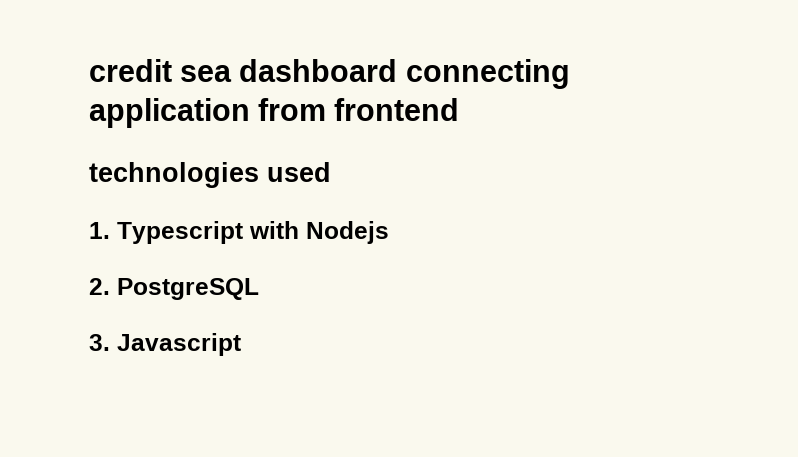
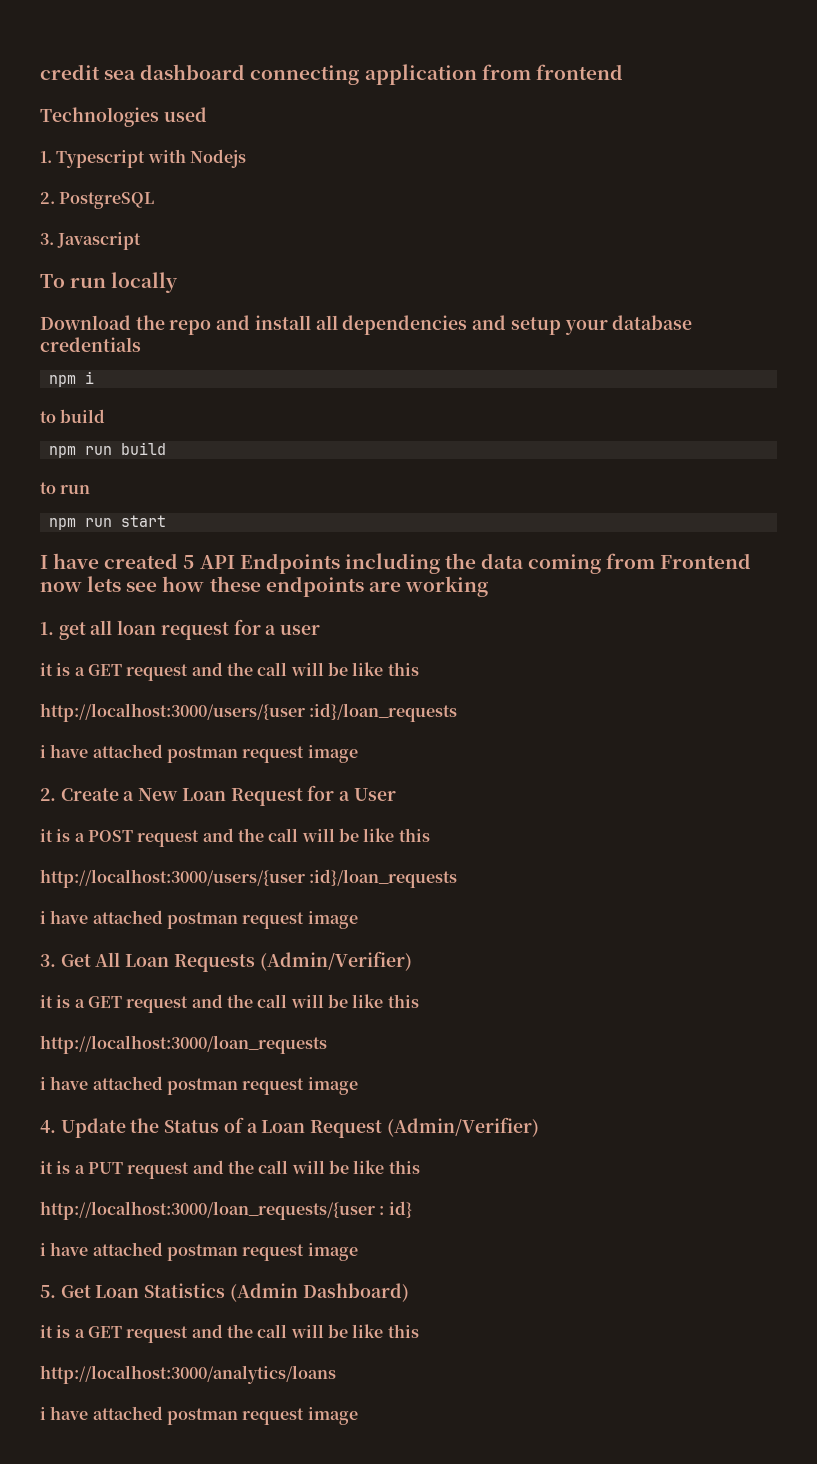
[89,162,259,188] technologies -> [40,107,159,127] Technologies
(241, 344) none -> [40,272,179,293] [40,315,693,335] [40,337,141,352] [49,371,94,387] [40,409,106,423] [49,442,166,458] [40,482,91,494] [49,515,166,530] [40,553,752,574] [40,576,488,597] [40,619,321,640] [40,662,419,681] [40,703,458,722] [40,744,358,763] [40,785,396,806] [40,828,430,847] [40,869,458,888] [40,910,358,929] [40,951,412,972] [40,994,419,1013] [40,1035,327,1054] [40,1076,358,1095] [40,1117,539,1138] [40,1160,420,1179] [40,1201,412,1220] [40,1242,358,1261] [40,1283,409,1302] [40,1324,419,1343] [40,1365,336,1384] [40,1406,358,1425] // To run locally // Download the repo and install all dependencies and setup your database credentials // npm i // to build // npm run build // to run // npm run start // I have created 5 API Endpoints including the data coming from Frontend now lets see how these endpoints are working // 1. get all loan request for a user // it is a GET request and the call will be like this // http://localhost:3000/users/{user :id}/loan_requests // i have attached postman request image // 2. Create a New Loan Request for a User // it is a POST request and the call will be like this // http://localhost:3000/users/{user :id}/loan_requests // i have attached postman request image // 3. Get All Loan Requests (Admin/Verifier) // it is a GET request and the call will be like this // http://localhost:3000/loan_requests // i have attached postman request image // 4. Update the Status of a Loan Request (Admin/Verifier) // it is a PUT request and the call will be like this // http://localhost:3000/loan_requests/{user : id} // i have attached postman request image // 5. Get Loan Statistics (Admin Dashboard) // it is a GET request and the call will be like this // http://localhost:3000/analytics/loans // i have attached postman request image

